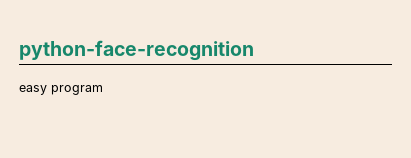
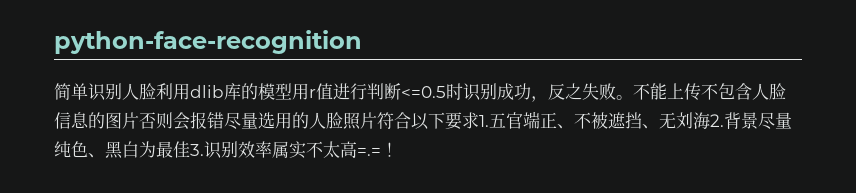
[19,85,103,95] easy program -> [54,83,786,102] [54,111,792,130] [54,141,398,159] 简单识别人脸利用dlib库的模型用r值进行判断<=0.5时识别成功，反之失败。不能上传不包含人脸信息的图片否则会报错尽量选用的人脸照片符合以下要求1.五官端正、不被遮挡、无刘海2.背景尽量纯色、黑白为最佳3.识别效率属实不太高=.=！

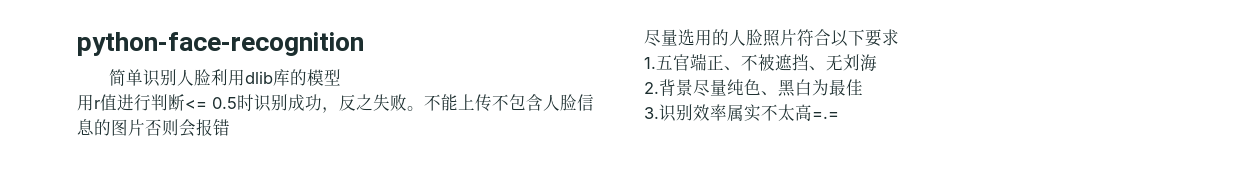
(292, 91) none -> (341, 77) //
[401,86,446,98] <=0.5 -> [185,97,237,109] <= 0.5
(224, 120) none -> (230, 127) //
(479, 120) none -> (899, 37) //
(710, 121) none -> (877, 63) //
(190, 149) none -> (863, 87) //
[381,142,398,157] ！ -> (839, 115) none

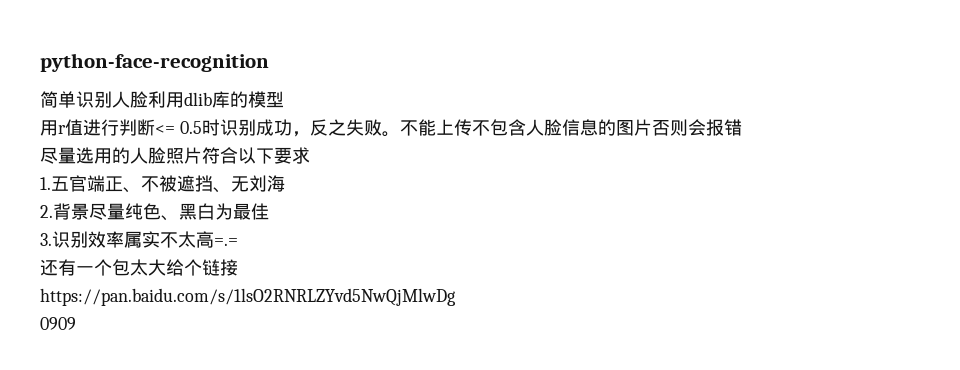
(839, 115) none -> [40,259,238,276] [40,288,456,306] [40,317,76,330] // 还有一个包太大给个链接 // https://pan.baidu.com/s/1lsO2RNRLZYvd5NwQjMlwDg // 0909

